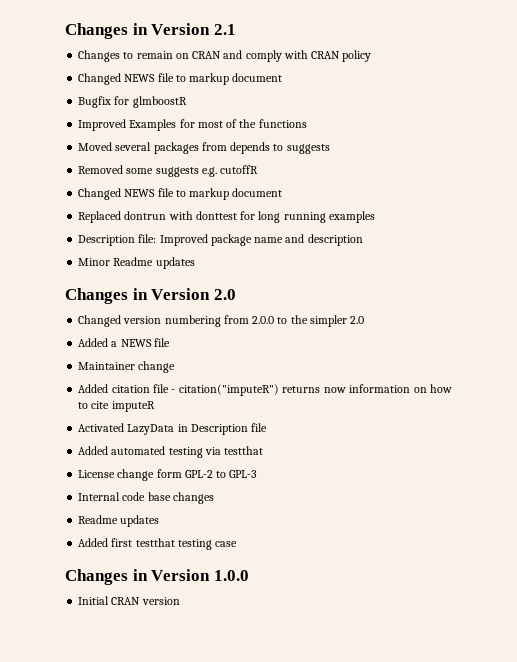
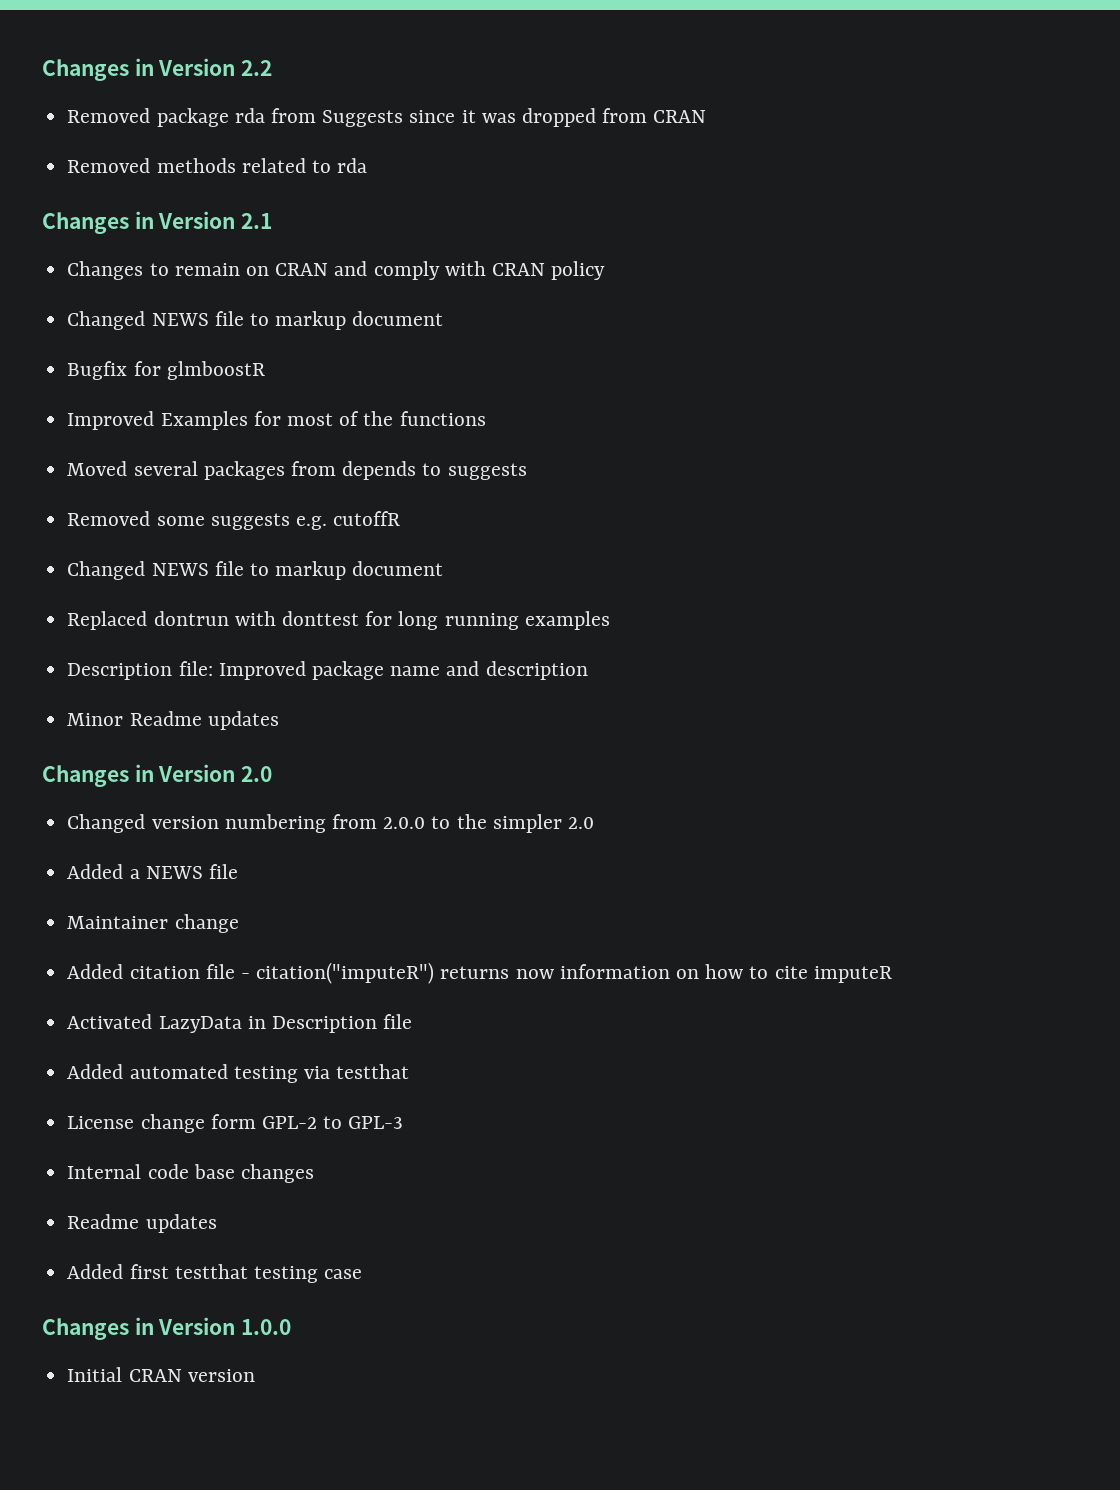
[65,23,211,39] Changes in Version -> [42,58,273,81] [67,108,707,127] [67,158,368,173] [42,211,236,234] Changes in Version 2.2 // Removed package rda from Suggests since it was dropped from CRAN // Removed methods related to rda // Changes in Version

